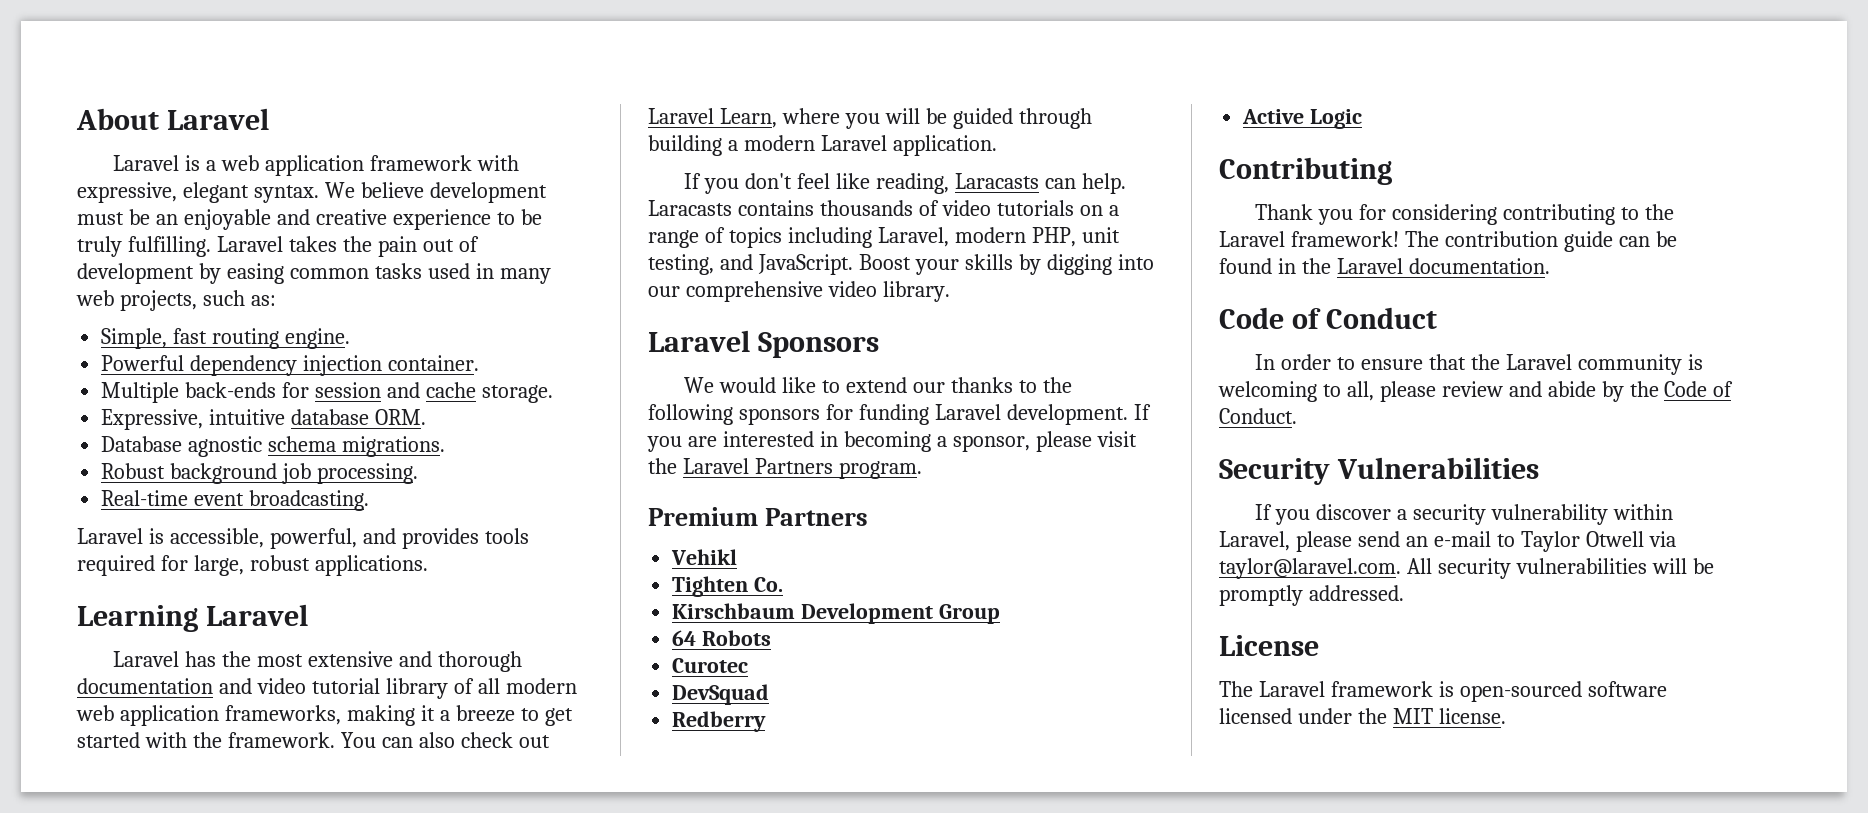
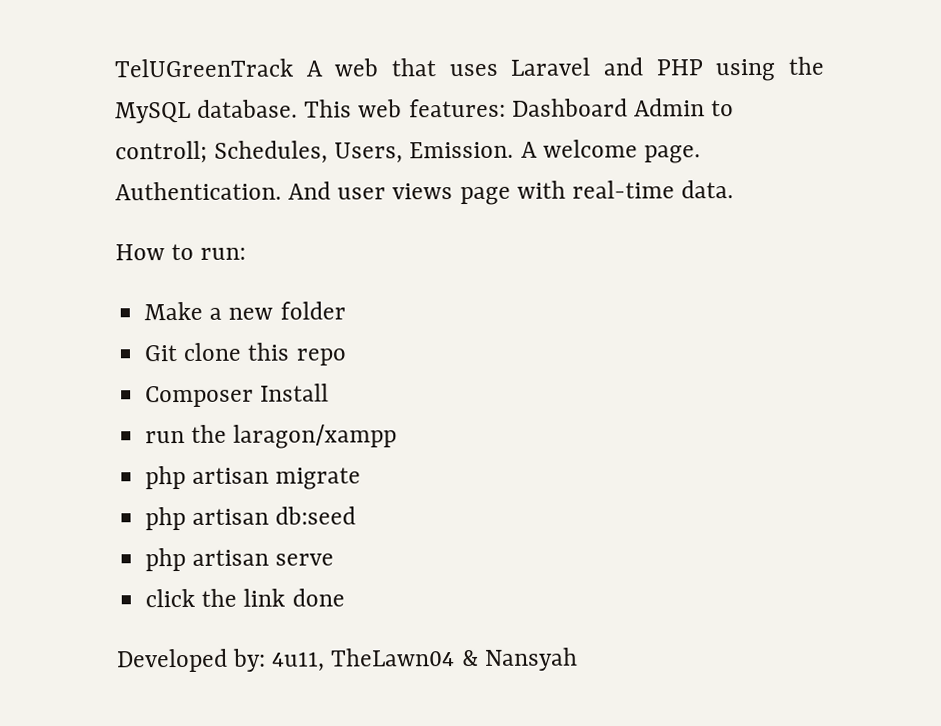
[76,108,269,130] [113,155,519,176] [77,182,547,203] [77,209,542,230] [77,236,479,257] [77,263,551,284] [76,290,276,311] [101,328,351,349] [101,355,480,376] [101,382,553,403] [101,409,427,430] [101,436,446,457] [101,463,419,484] [101,490,370,511] [77,528,529,549] [77,555,428,576] [77,604,308,632] [113,651,522,672] [77,678,577,699] [76,705,573,726] [77,732,550,748] [648,108,1092,129] [648,135,997,156] [684,173,1126,194] [648,200,1119,216] [648,227,1120,248] [648,254,1154,275] [648,281,950,302] [648,330,879,358] [684,377,1072,393] [648,404,1151,425] [647,431,1137,452] [648,458,922,479] [648,507,868,526] [671,549,738,565] [672,576,784,597] [672,603,1001,624] [672,630,772,646] [672,658,749,673] [672,684,770,705] [672,711,767,732] [1242,109,1363,129] [1219,157,1392,185] [1255,204,1674,225] [1219,231,1677,252] [1219,258,1550,274] [1219,307,1437,329] [1255,354,1703,375] [1218,381,1734,402] [1219,408,1297,424] [1219,457,1539,485] [1255,504,1673,525] [1219,531,1676,552] [1219,558,1714,579] [1219,585,1404,606] [1219,635,1319,656] [1219,681,1667,702] [1219,708,1506,724] About Laravel // Laravel is a web application framework with expressive, elegant syntax. We believe development must be an enjoyable and creative experience to be truly fulfilling. Laravel takes the pain out of development by easing common tasks used in many web projects, such as: // Simple, fast routing engine. // Powerful dependency injection container. // Multiple back-ends for session and cache storage. // Expressive, intuitive database ORM. // Database agnostic schema migrations. // Robust background job processing. // Real-time event broadcasting. // Laravel is accessible, powerful, and provides tools required for large, robust applications. // Learning Laravel // Laravel has the most extensive and thorough documentation and video tutorial library of all modern web application frameworks, making it a breeze to get started with the framework. You can also check out Laravel Learn, where you will be guided through building a modern Laravel application. // If you don't feel like reading, Laracasts can help. Laracasts contains thousands of video tutorials on a range of topics including Laravel, modern PHP, unit testing, and JavaScript. Boost your skills by digging into our comprehensive video library. // Laravel Sponsors // We would like to extend our thanks to the following sponsors for funding Laravel development. If you are interested in becoming a sponsor, please visit the Laravel Partners program. // Premium Partners // Vehikl // Tighten Co. // Kirschbaum Development Group // 64 Robots // Curotec // DevSquad // Redberry // Active Logic // Contributing // Thank you for considering contributing to the Laravel framework! The contribution guide can be found in the Laravel documentation. // Code of Conduct // In order to ensure that the Laravel community is welcoming to all, please review and abide by the Code of Conduct. // Security Vulnerabilities // If you discover a security vulnerability within Laravel, please send an e-mail to Taylor Otwell via taylor@laravel.com. All security vulnerabilities will be promptly addressed. // License // The Laravel framework is open-sourced software licensed under the MIT license. -> [114,56,824,82] [115,98,735,124] [115,139,701,164] [115,180,735,206] [115,243,247,261] [144,301,346,321] [144,342,347,366] [145,383,330,408] [145,424,398,449] [145,465,362,490] [145,506,357,531] [145,547,335,572] [145,588,345,608] [116,647,578,673] TelUGreenTrack A web that uses Laravel and PHP using the MySQL database. This web features: Dashboard Admin to controll; Schedules, Users, Emission. A welcome page. Authentication. And user views page with real-time data. // How to run: // Make a new folder // Git clone this repo // Composer Install // run the laragon/xampp // php artisan migrate // php artisan db:seed // php artisan serve // click the link done // Developed by: 4u11, TheLawn04 & Nansyah

